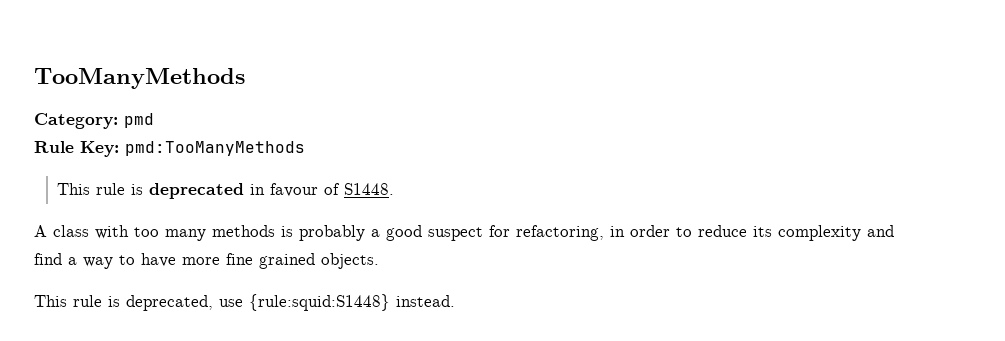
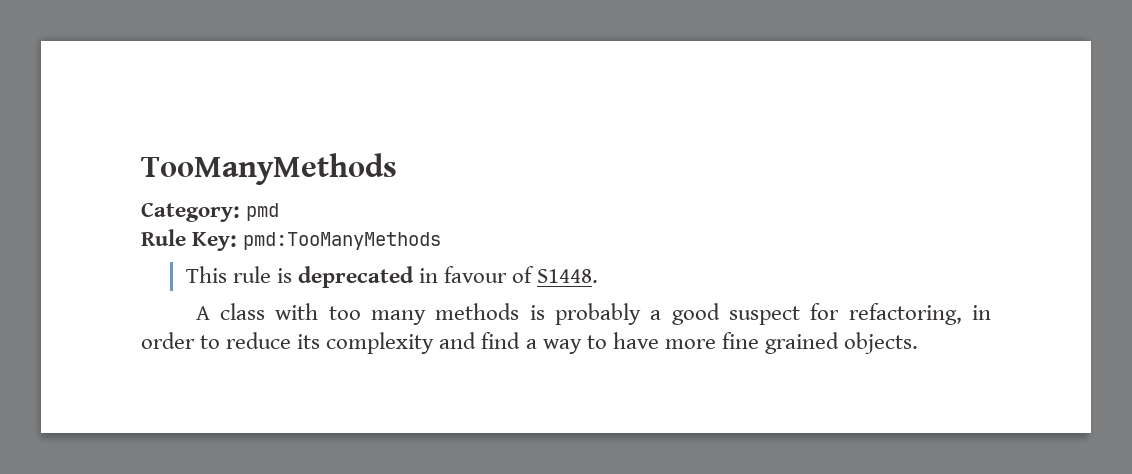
[34,294,455,311] // This rule is deprecated, use {rule:squid:S1448} instead. -> (919, 343) none

